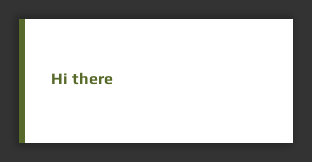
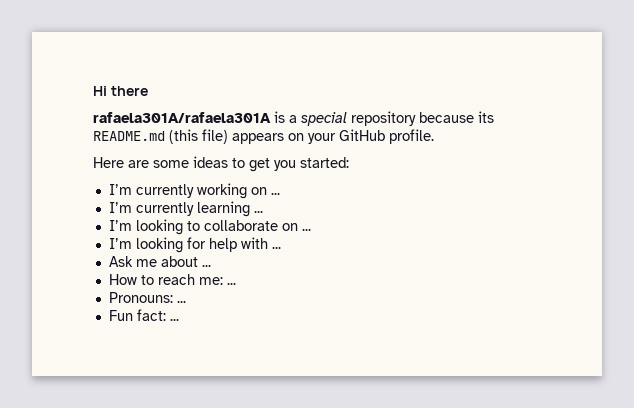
(114, 78) none -> [93,111,494,126] [93,129,434,144] [93,156,349,172] [108,183,280,199] [108,201,263,217] [108,219,311,235] [108,237,281,253] [108,256,211,267] [108,274,236,285] [108,292,186,303] [108,309,179,321] // rafaela301A/rafaela301A is a special repository because its README.md (this file) appears on your GitHub profile. // Here are some ideas to get you started: // I’m currently working on ... // I’m currently learning ... // I’m looking to collaborate on ... // I’m looking for help with ... // Ask me about ... // How to reach me: ... // Pronouns: ... // Fun fact: ...

